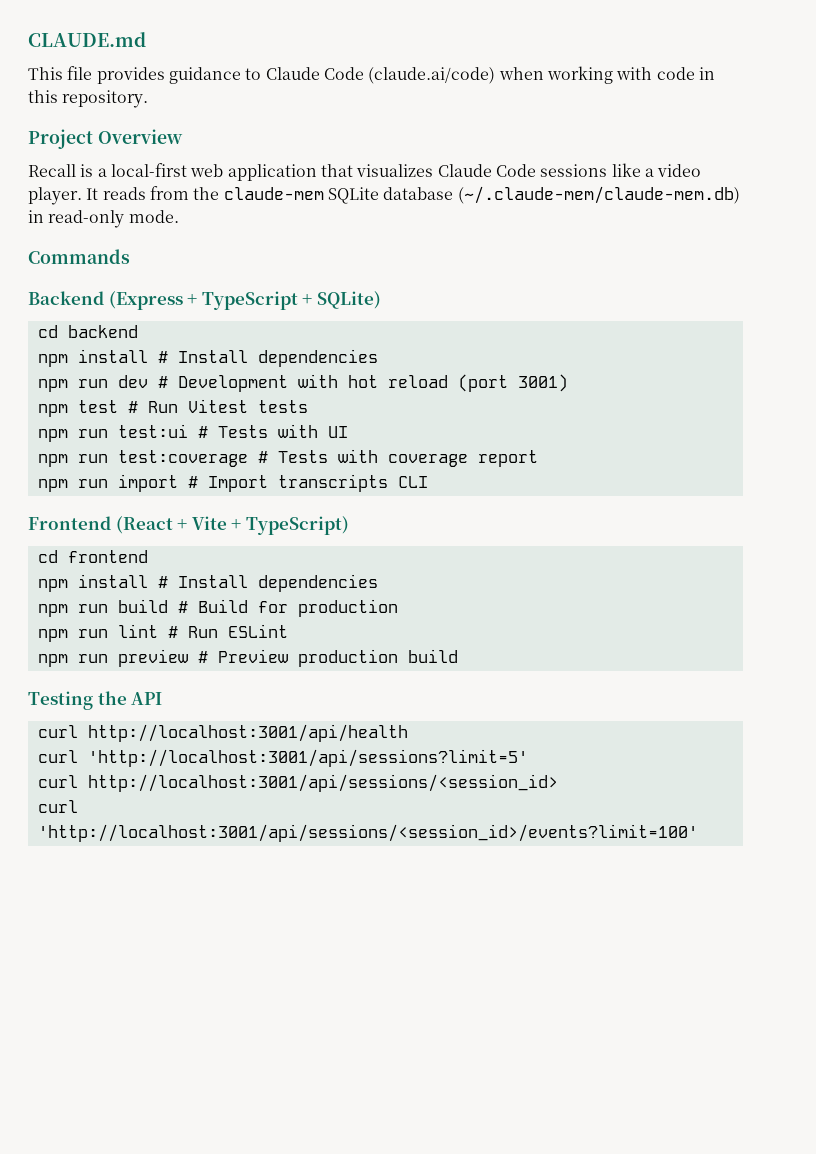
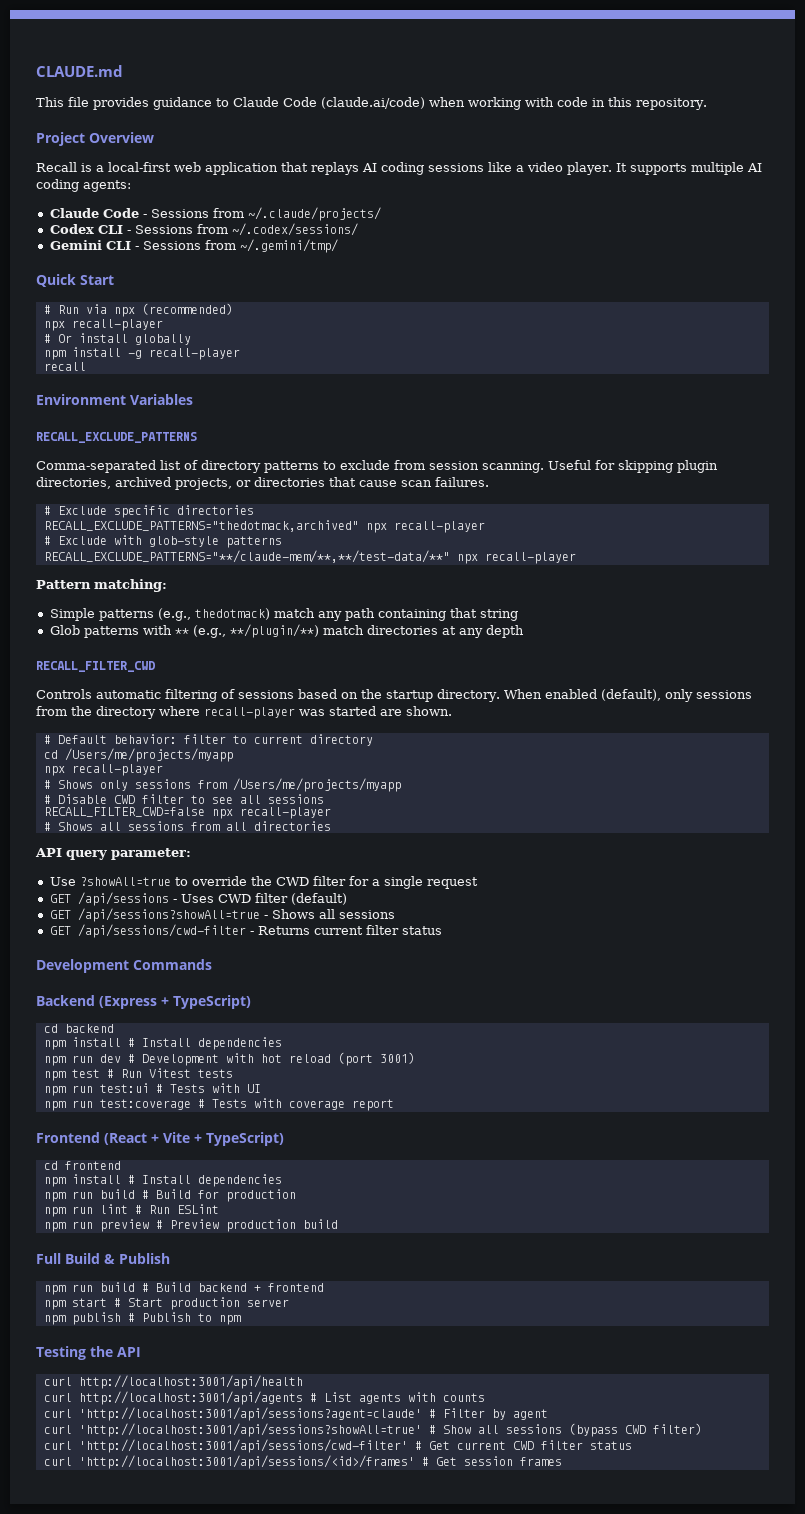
[356,164,536,177] visualizes Claude Code -> [311,162,424,175] replays AI coding
[102,186,740,204] [28,210,179,228] reads from the claude-mem SQLite database (~/.claude-mem/claude-mem.db) in read-only mode. // -> [629,162,762,175] [36,179,131,192] [49,207,381,221] [49,223,358,236] [49,239,338,253] [36,274,114,287] [43,303,233,317] [43,319,163,331] [43,333,191,345] [43,347,240,360] [43,362,86,371] [36,394,193,405] [36,432,197,443] [36,460,718,473] [36,477,489,490] [43,505,254,518] [43,520,485,533] [43,535,282,548] [43,550,576,564] [36,579,167,592] [49,608,518,621] [49,624,524,638] [36,661,155,672] [36,689,752,702] [36,706,452,719] [43,734,373,746] [43,748,233,762] [43,764,163,776] [43,778,401,792] [43,794,324,804] [43,807,331,819] [43,821,331,831] [35,848,191,860] [49,876,478,889] [49,892,347,906] [49,908,395,922] [49,924,442,938] [36,959,129,973] supports multiple AI coding agents: // Claude Code - Sessions from ~/.claude/projects/ // Codex CLI - Sessions from ~/.codex/sessions/ // Gemini CLI - Sessions from ~/.gemini/tmp/ // Quick Start // # Run via npx (recommended) // npx recall-player // # Or install globally // npm install -g recall-player // recall // Environment Variables // RECALL_EXCLUDE_PATTERNS // Comma-separated list of directory patterns to exclude from session scanning. Useful for skipping plugin directories, archived projects, or directories that cause scan failures. // # Exclude specific directories // RECALL_EXCLUDE_PATTERNS="thedotmack,archived" npx recall-player // # Exclude with glob-style patterns // RECALL_EXCLUDE_PATTERNS="**/claude-mem/**,**/test-data/**" npx recall-player // Pattern matching: // Simple patterns (e.g., thedotmack) match any path containing that string // Glob patterns with ** (e.g., **/plugin/**) match directories at any depth // RECALL_FILTER_CWD // Controls automatic filtering of sessions based on the startup directory. When enabled (default), only sessions from the directory where recall-player was started are shown. // # Default behavior: filter to current directory // cd /Users/me/projects/myapp // npx recall-player // # Shows only sessions from /Users/me/projects/myapp // # Disable CWD filter to see all sessions // RECALL_FILTER_CWD=false npx recall-player // # Shows all sessions from all directories // API query parameter: // Use ?showAll=true to override the CWD filter for a single request // GET /api/sessions - Uses CWD filter (default) // GET /api/sessions?showAll=true - Shows all sessions // GET /api/sessions/cwd-filter - Returns current filter status // Development
[201,291,381,310] TypeScript + SQLite) -> [173,995,251,1009] TypeScript)
[37,474,428,492] // npm run import # Import transcripts CLI -> (394, 1105) none
(458, 656) none -> [36,1253,170,1264] [43,1282,324,1295] [43,1297,289,1310] [43,1312,241,1325] // Full Build & Publish // npm run build # Build backend + frontend // npm start # Start production server // npm publish # Publish to npm
[87,749,528,767] [37,774,558,792] [37,800,78,813] [37,824,698,842] 'http://localhost:3001/api/sessions?limit=5' // curl http://localhost:3001/api/sessions/<session_id> // curl 'http://localhost:3001/api/sessions/<session_id>/events?limit=100' -> [78,1391,485,1405] [43,1407,548,1421] [43,1423,702,1437] [43,1439,632,1453] [43,1455,562,1469] http://localhost:3001/api/agents # List agents with counts // curl 'http://localhost:3001/api/sessions?agent=claude' # Filter by agent // curl 'http://localhost:3001/api/sessions?showAll=true' # Show all sessions (bypass CWD filter) // curl 'http://localhost:3001/api/sessions/cwd-filter' # Get current CWD filter status // curl 'http://localhost:3001/api/sessions/<id>/frames' # Get session frames

